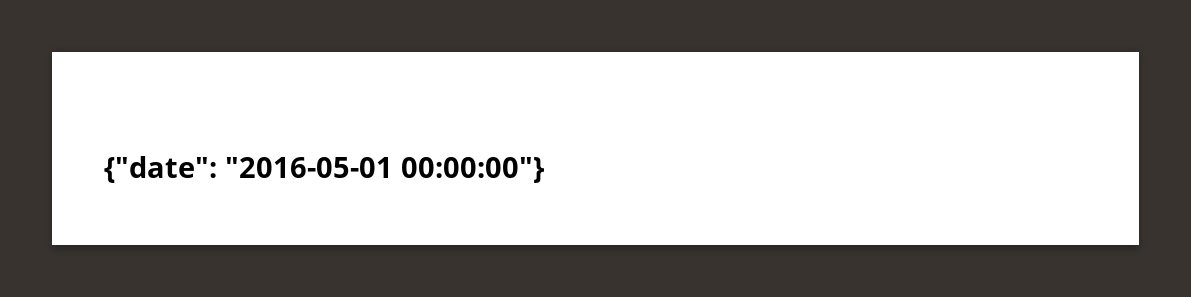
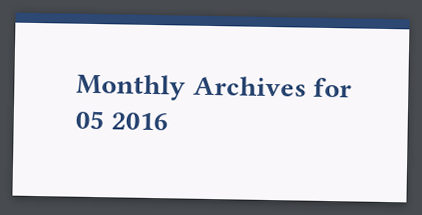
[104,156,544,183] {"date": "2016-05-01 00:00:00"} -> [76,73,353,101] [75,110,168,131] Monthly Archives for 05 2016

